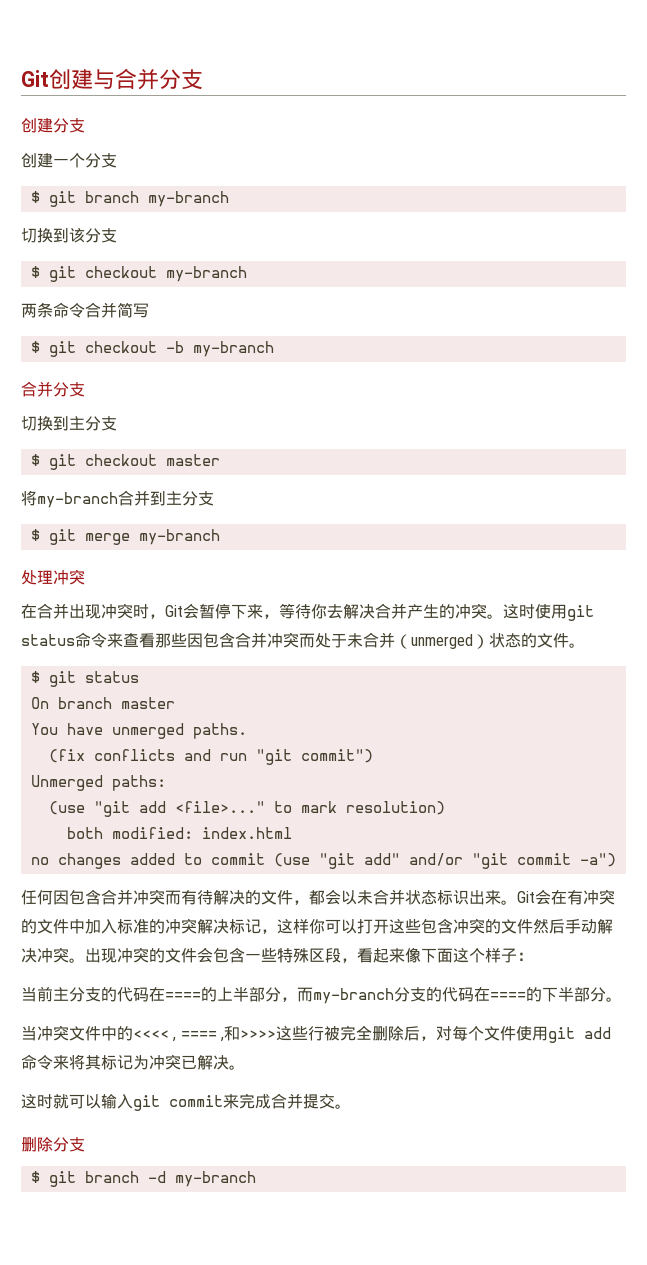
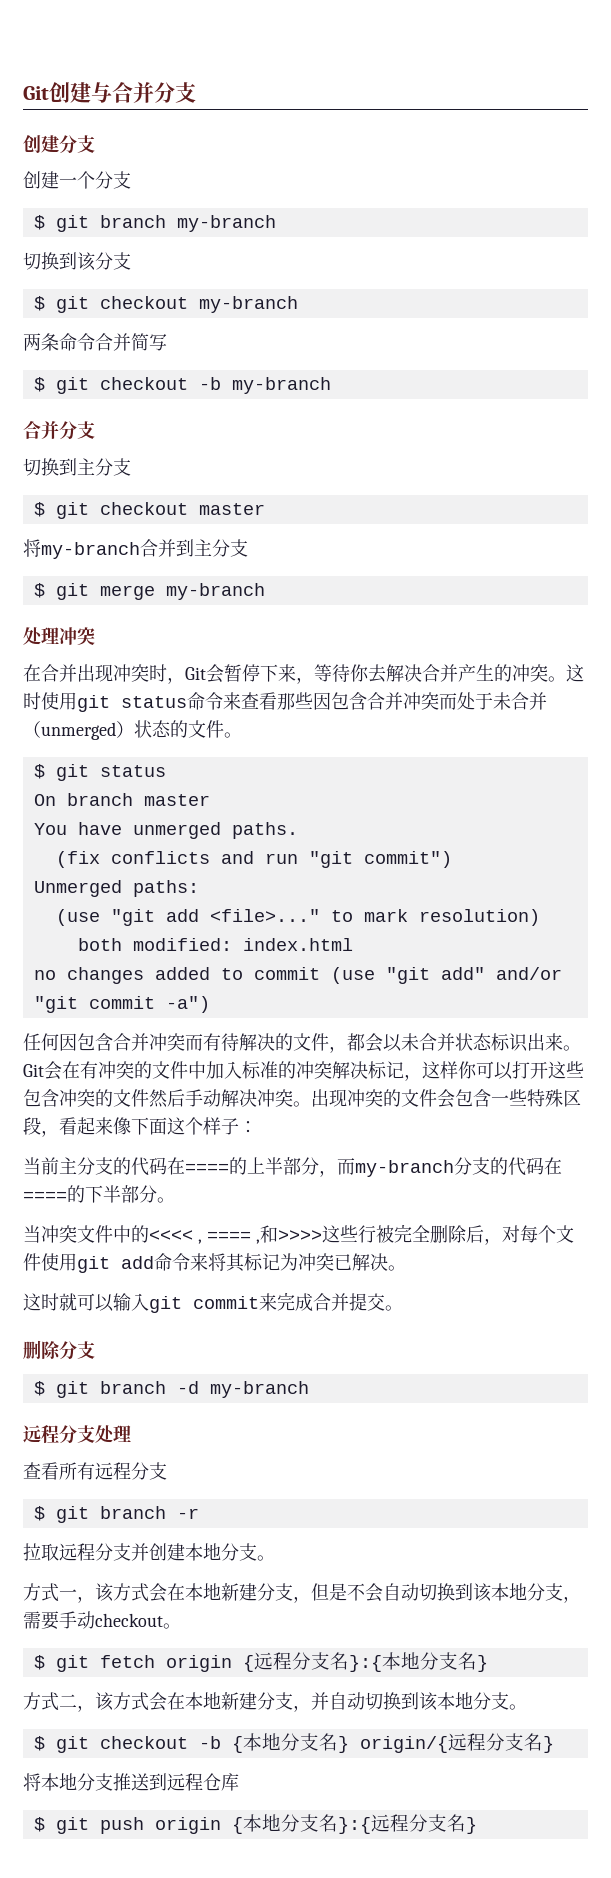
(256, 1179) none -> [23,1425,131,1444] [23,1462,167,1480] [33,1506,199,1523] [23,1543,275,1561] [23,1583,581,1603] [23,1611,181,1630] [33,1652,488,1672] [23,1692,527,1712] [33,1733,554,1753] [23,1773,239,1791] [33,1814,477,1834] // 远程分支处理 // 查看所有远程分支 // $ git branch -r // 拉取远程分支并创建本地分支。 // 方式一，该方式会在本地新建分支，但是不会自动切换到该本地分支，需要手动checkout。 // $ git fetch origin {远程分支名}:{本地分支名} // 方式二，该方式会在本地新建分支，并自动切换到该本地分支。 // $ git checkout -b {本地分支名} origin/{远程分支名} // 将本地分支推送到远程仓库 // $ git push origin {本地分支名}:{远程分支名}

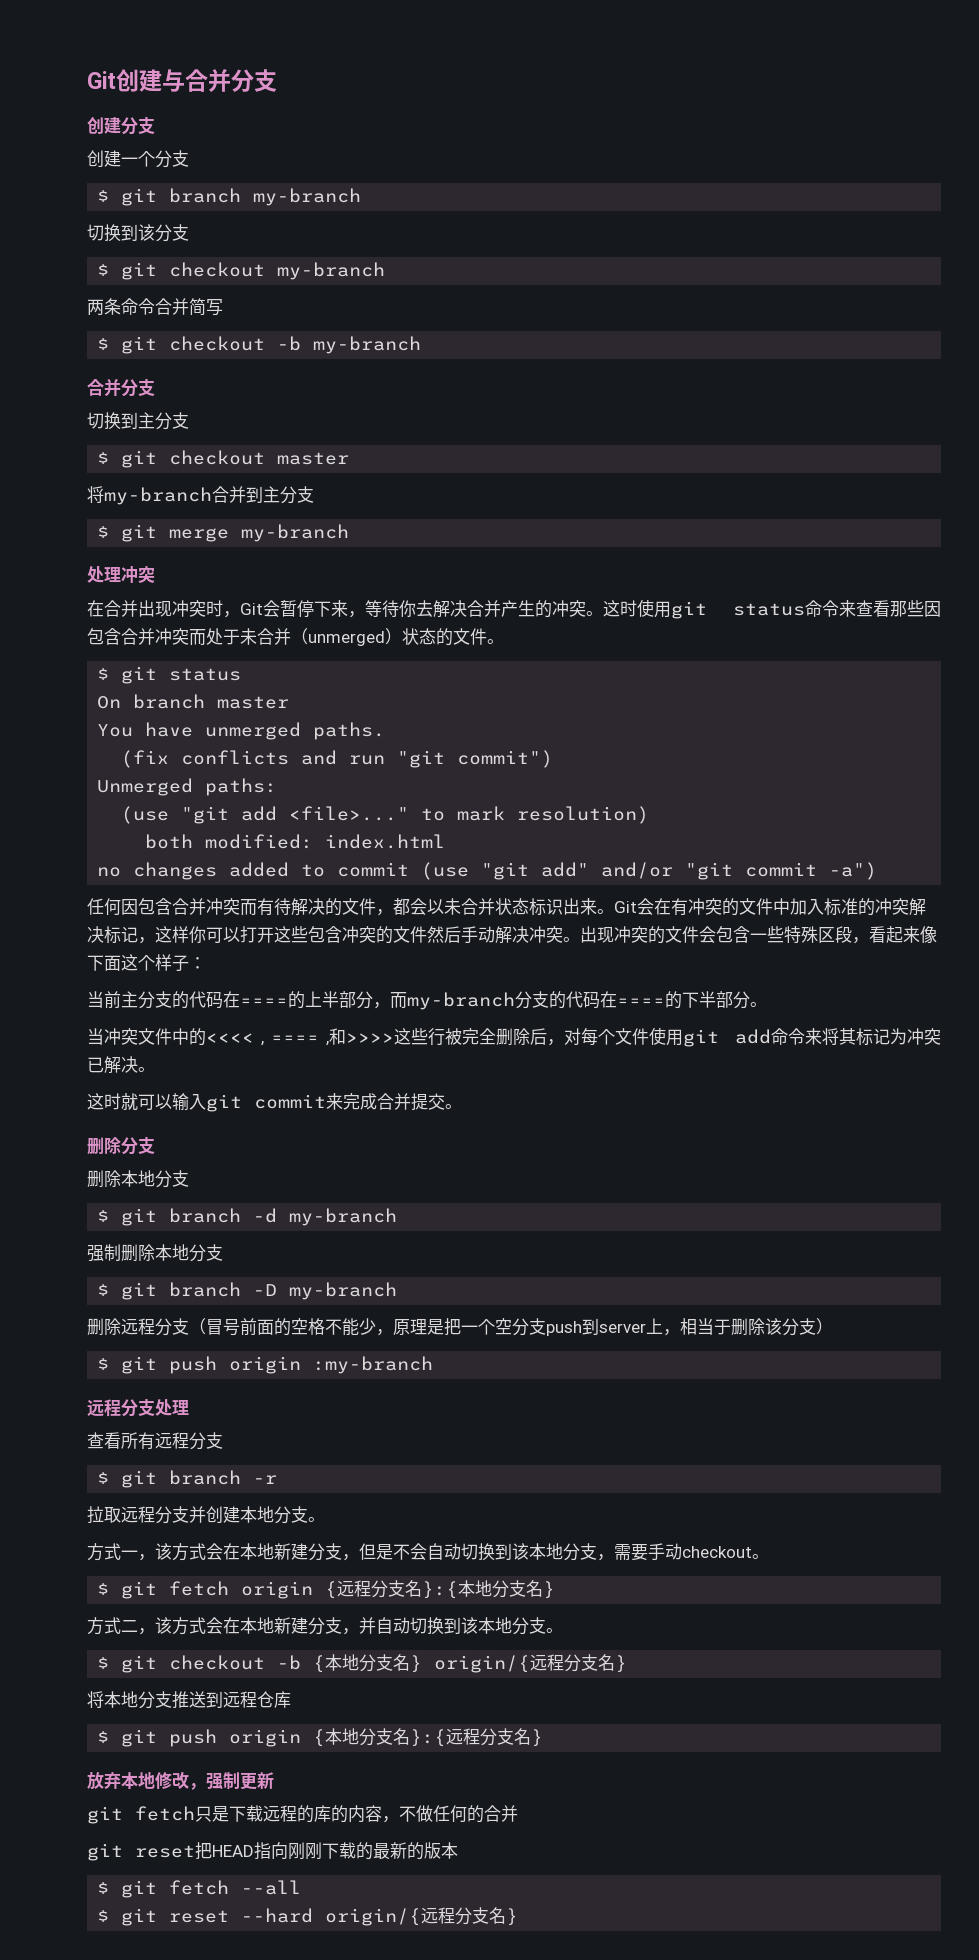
(95, 1350) none -> [87,1170,189,1188] // 删除本地分支
(309, 1389) none -> [87,1244,223,1262] [97,1282,398,1300] [87,1318,833,1336] [97,1356,434,1374] // 强制删除本地分支 // $ git branch -D my-branch // 删除远程分支（冒号前面的空格不能少，原理是把一个空分支push到server上，相当于删除该分支） // $ git push origin :my-branch
(477, 1825) none -> [87,1771,274,1790] [87,1805,518,1824] [87,1842,458,1861] [97,1880,302,1898] [97,1907,519,1926] // 放弃本地修改，强制更新 // git fetch只是下载远程的库的内容，不做任何的合并 // git reset把HEAD指向刚刚下载的最新的版本 // $ git fetch --all // $ git reset --hard origin/{远程分支名}

